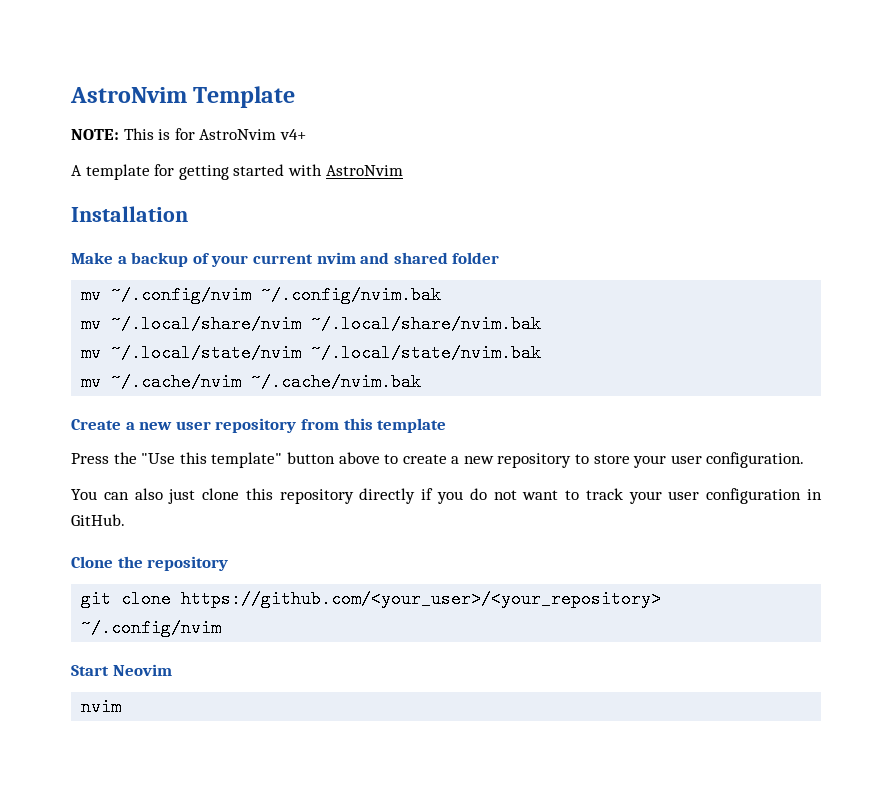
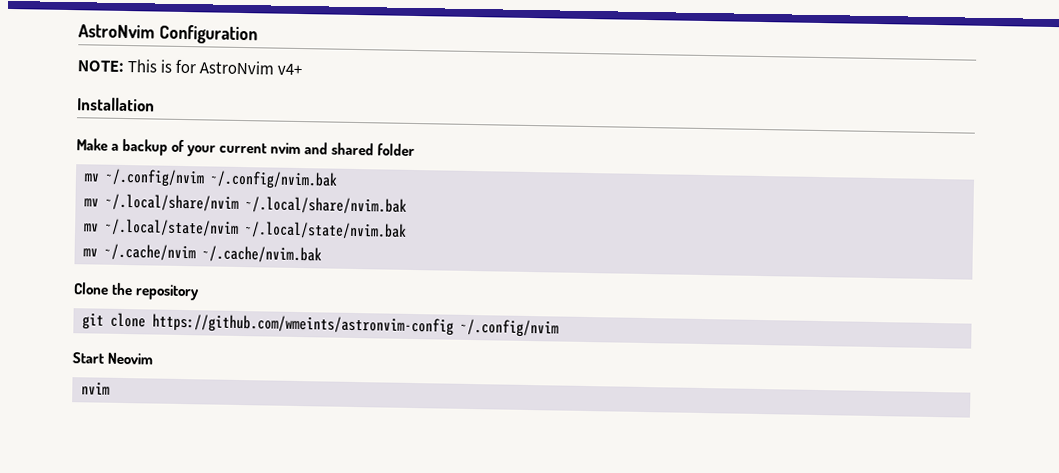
[70,86,296,108] AstroNvim Template -> [78,24,258,45] AstroNvim Configuration
[71,164,403,180] // A template for getting started with AstroNvim -> (303, 69) none
[71,418,447,433] [71,452,805,468] [71,488,823,504] [71,514,125,526] // Create a new user repository from this template // Press the "Use this template" button above to create a new repository to store your user configuration. // You can also just clone this repository directly if you do not want to track your user configuration in GitHub. -> (322, 254) none
[181,590,662,608] https://github.com/<your_user>/<your_repository> -> [152,313,454,336] https://github.com/wmeints/astronvim-config

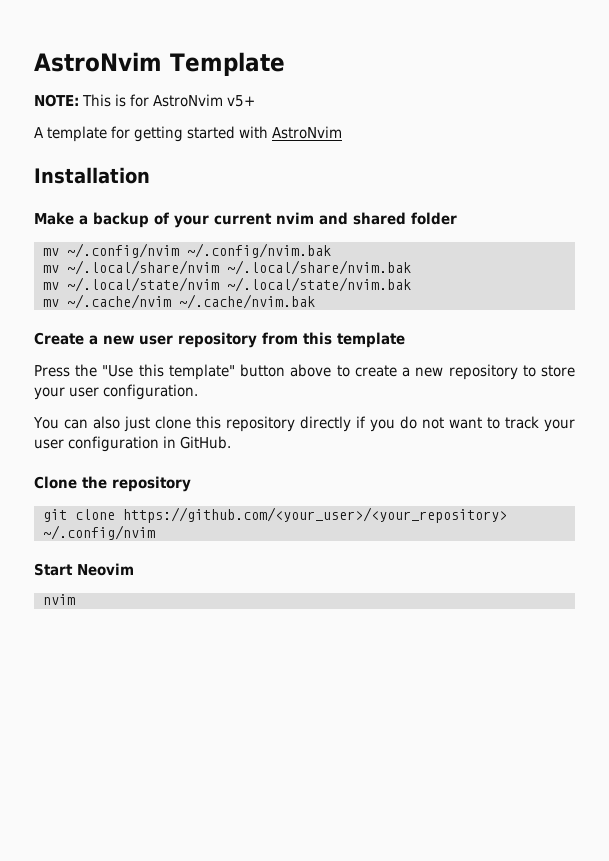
[78,24,258,45] AstroNvim Configuration -> [34,52,285,76] AstroNvim Template
[277,63,303,76] v4+ -> [227,95,256,107] [34,126,343,142] v5+ // A template for getting started with AstroNvim
(322, 254) none -> [34,332,405,348] [34,364,575,380] [34,384,199,400] [33,416,575,432] [34,436,232,452] // Create a new user repository from this template // Press the "Use this template" button above to create a new repository to store your user configuration. // You can also just clone this repository directly if you do not want to track your user configuration in GitHub.
[152,313,454,336] https://github.com/wmeints/astronvim-config -> [123,507,507,523] https://github.com/<your_user>/<your_repository>

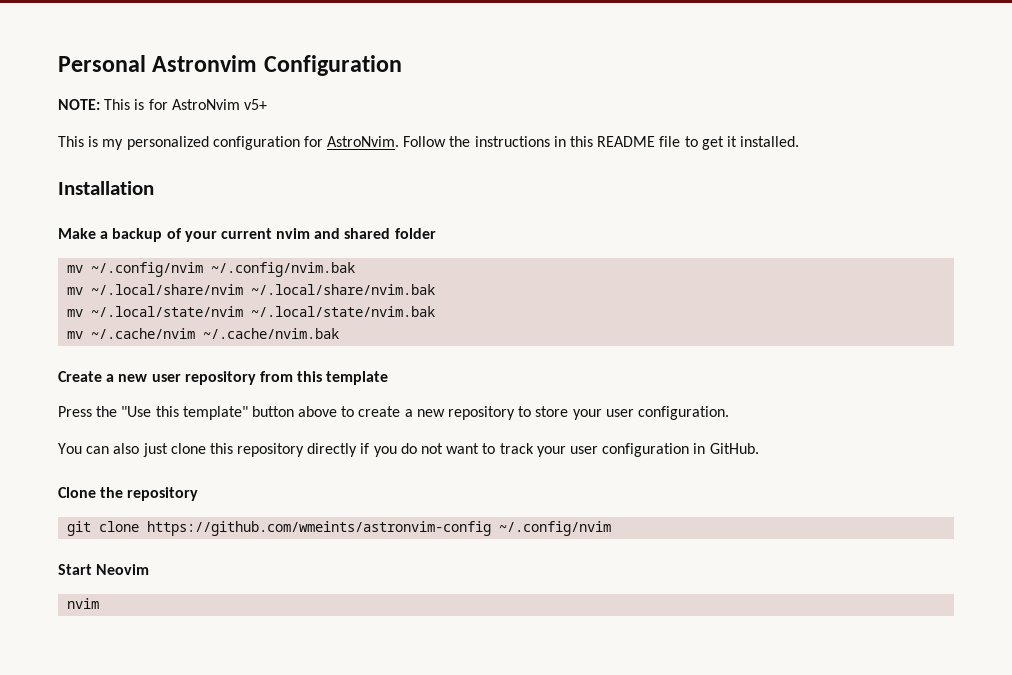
[34,52,285,76] AstroNvim Template -> [58,55,402,76] Personal Astronvim Configuration
[34,126,343,142] A template for getting started with AstroNvim -> [58,136,800,150] This is my personalized configuration for AstroNvim. Follow the instructions in this README file to get it installed.
[123,507,507,523] https://github.com/<your_user>/<your_repository> -> [147,521,492,536] https://github.com/wmeints/astronvim-config

